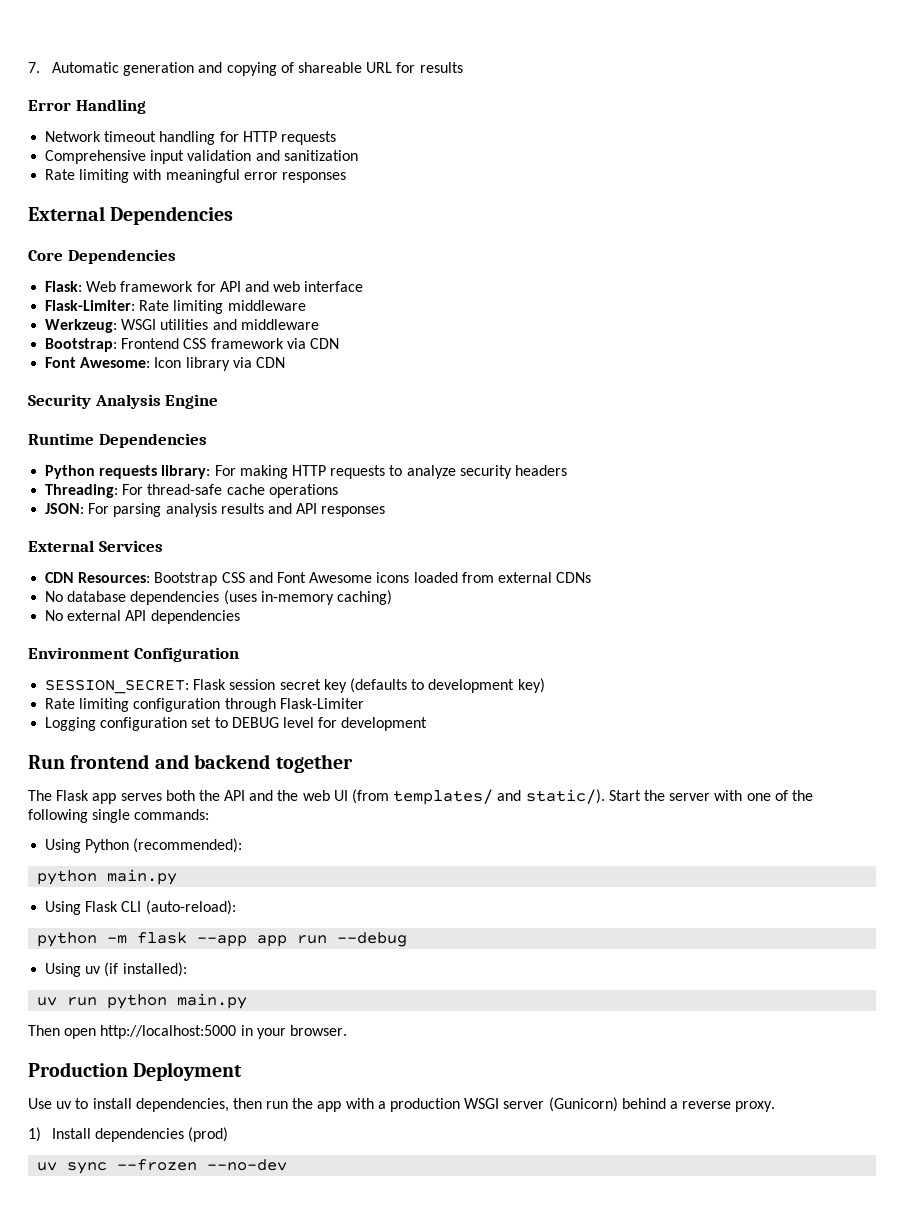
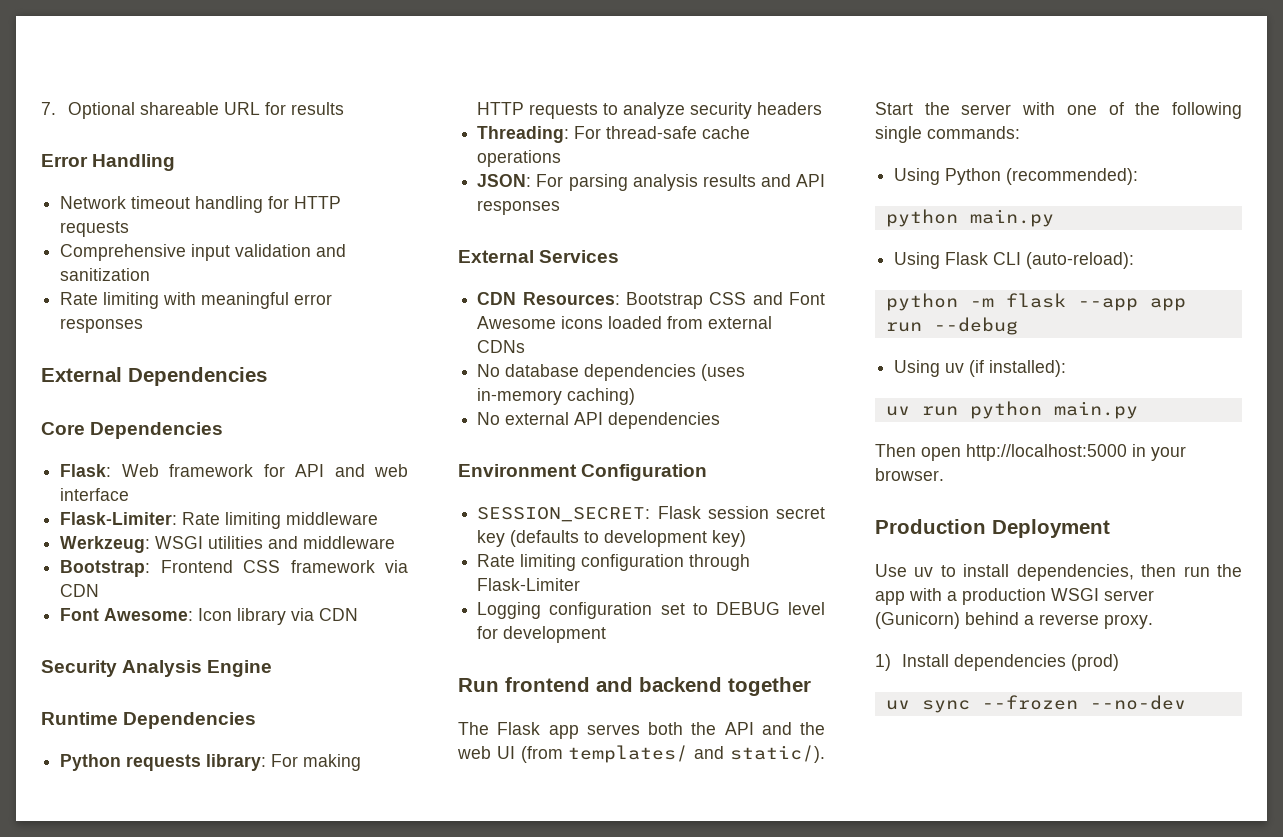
[52,62,294,76] Automatic generation and copying of -> [67,102,135,119] Optional

